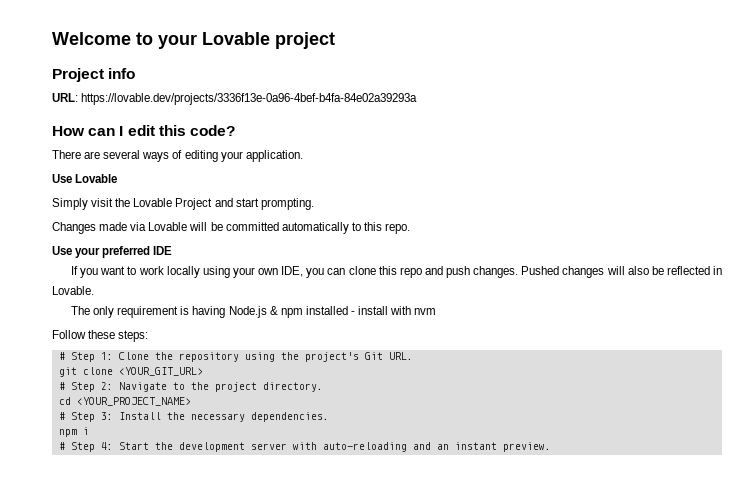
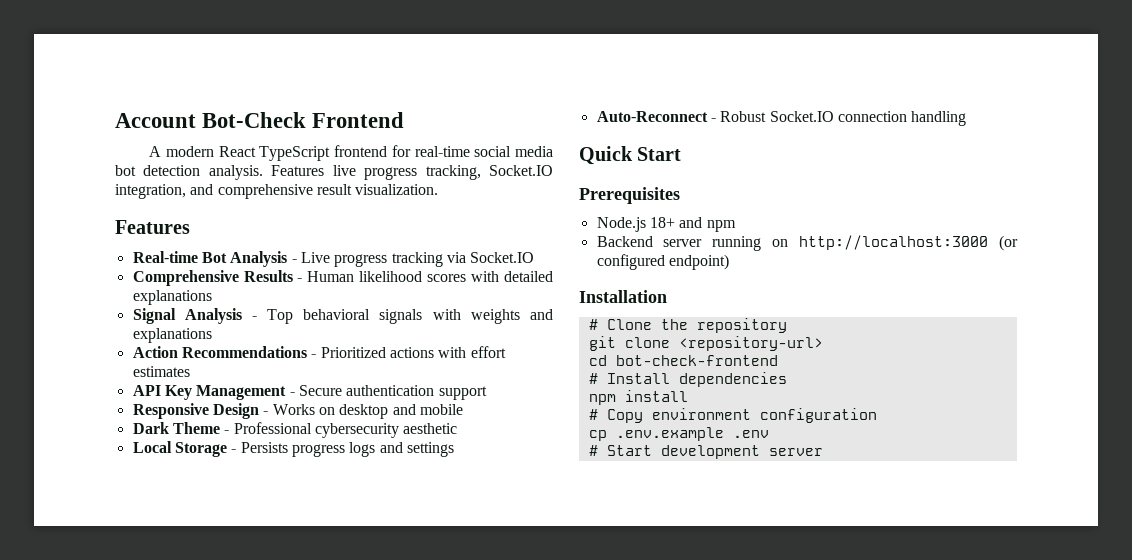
[52,32,335,49] [52,68,136,82] [52,93,418,105] [52,125,235,136] [52,150,303,162] [52,174,118,183] [52,198,314,210] [52,222,411,234] [52,246,173,258] [71,266,722,278] [52,286,94,295] [71,306,437,318] [52,330,149,342] [58,352,113,362] Welcome to your Lovable project // Project info // URL: https://lovable.dev/projects/3336f13e-0a96-4bef-b4fa-84e02a39293a // How can I edit this code? // There are several ways of editing your application. // Use Lovable // Simply visit the Lovable Project and start prompting. // Changes made via Lovable will be committed automatically to this repo. // Use your preferred IDE // If you want to work locally using your own IDE, you can clone this repo and push changes. Pushed changes will also be reflected in Lovable. // The only requirement is having Node.js & npm installed - install with nvm // Follow these steps: // # Step 1: -> [115,112,405,128] [149,145,553,161] [115,165,553,180] [115,184,439,199] [115,220,190,234] [132,251,535,267] [132,270,553,286] [132,290,212,305] [132,308,553,324] [132,328,212,343] [132,346,506,358] [132,366,190,377] [132,385,487,400] [132,403,463,419] [132,422,458,438] [132,441,454,457] [596,111,967,126] [579,146,682,165] [579,187,680,204] [596,217,736,232] [596,235,1018,251] [596,254,729,270] [579,290,667,303] [588,319,598,330] Account Bot-Check Frontend // A modern React TypeScript frontend for real-time social media bot detection analysis. Features live progress tracking, Socket.IO integration, and comprehensive result visualization. // Features // Real-time Bot Analysis - Live progress tracking via Socket.IO // Comprehensive Results - Human likelihood scores with detailed explanations // Signal Analysis - Top behavioral signals with weights and explanations // Action Recommendations - Prioritized actions with effort estimates // API Key Management - Secure authentication support // Responsive Design - Works on desktop and mobile // Dark Theme - Professional cybersecurity aesthetic // Local Storage - Persists progress logs and settings // Auto-Reconnect - Robust Socket.IO connection handling // Quick Start // Prerequisites // Node.js 18+ and npm // Backend server running on http://localhost:3000 (or configured endpoint) // Installation // #
[244,352,413,362] [58,367,203,377] [58,382,323,392] [58,397,191,406] [58,412,329,422] [58,427,89,437] [58,442,551,452] using the project's Git URL. // git clone <YOUR_GIT_URL> // # Step 2: Navigate to the project directory. // cd <YOUR_PROJECT_NAME> // # Step 3: Install the necessary dependencies. // npm i // # Step 4: Start the development server with auto-reloading and an instant preview. -> [588,336,823,351] [588,355,778,366] [588,372,787,387] [588,390,688,405] [588,408,877,423] [588,427,769,441] [588,445,823,459] // git clone <repository-url> // cd bot-check-frontend // # Install dependencies // npm install // # Copy environment configuration // cp .env.example .env // # Start development server

